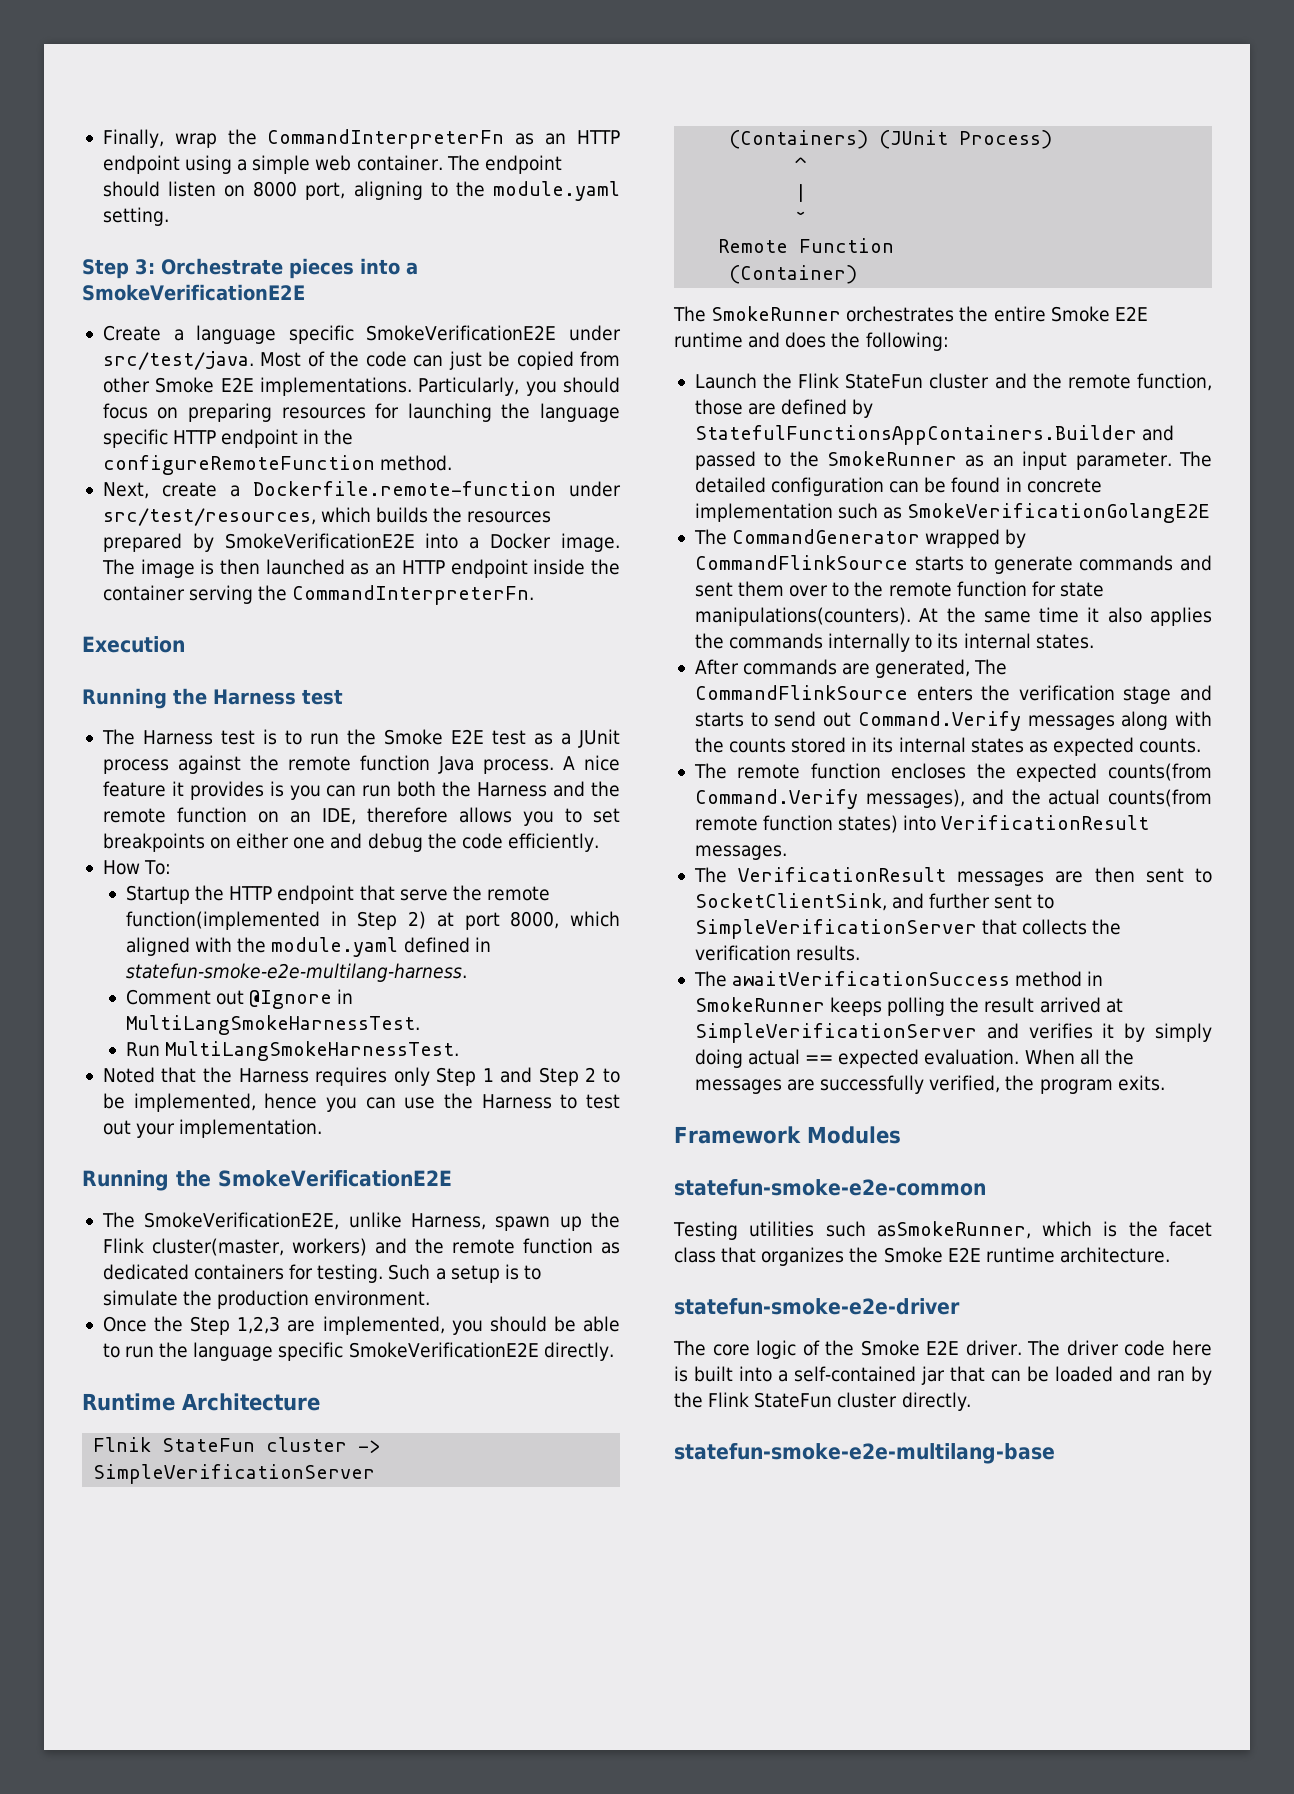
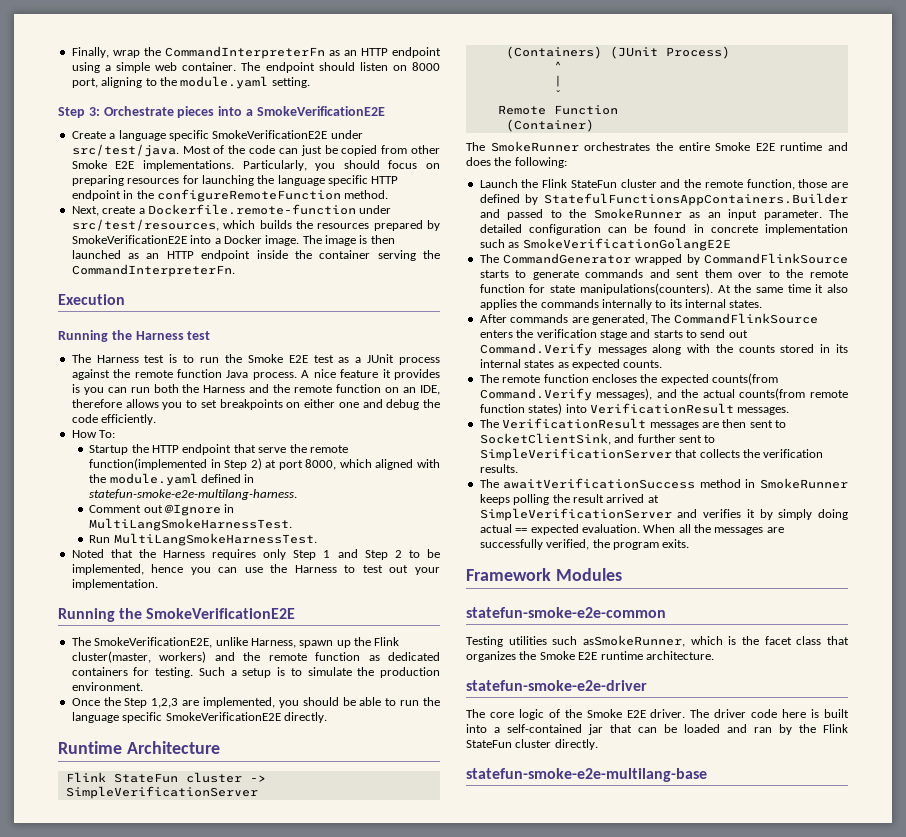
[93,1437,152,1452] Flnik -> [65,772,106,782] Flink

